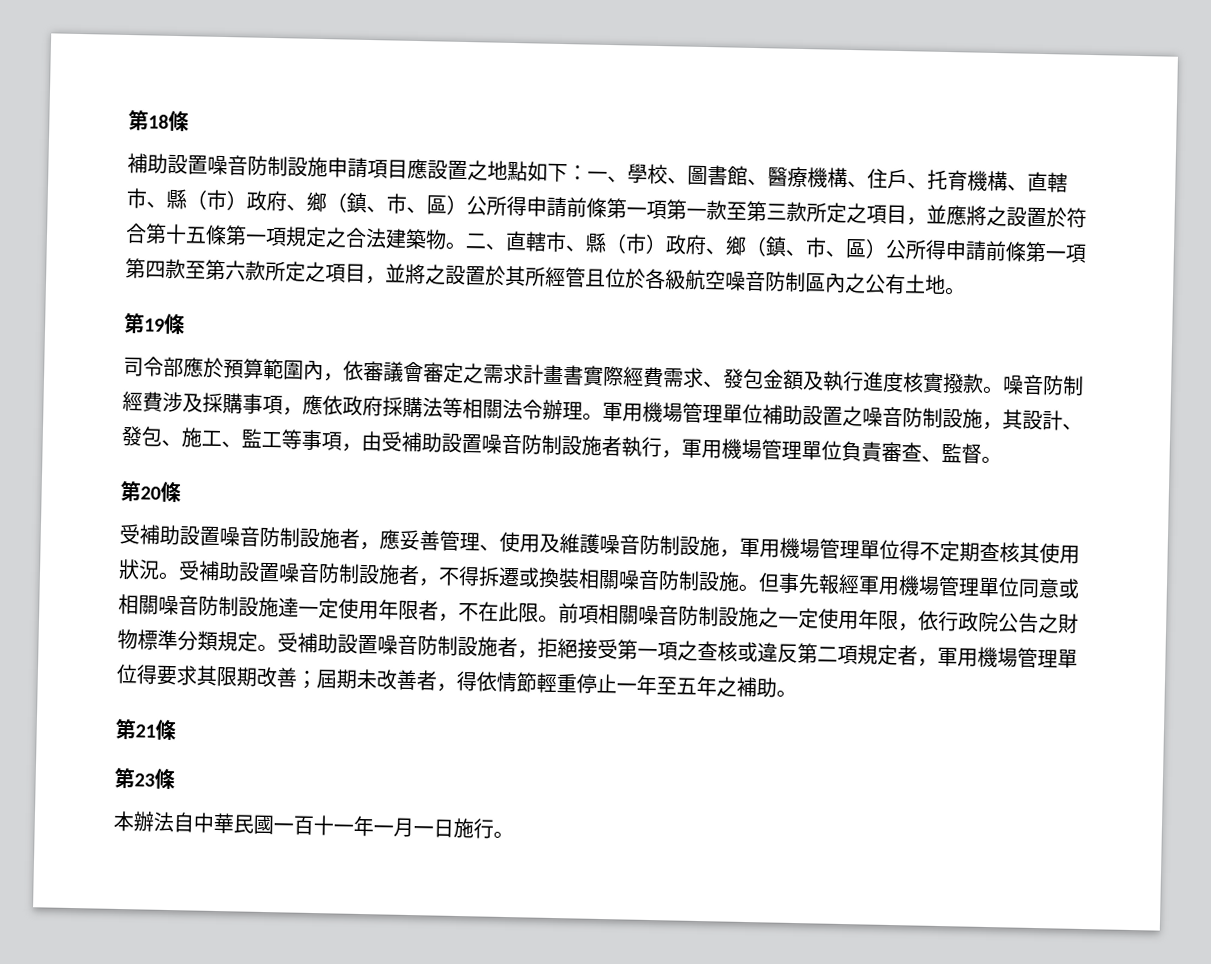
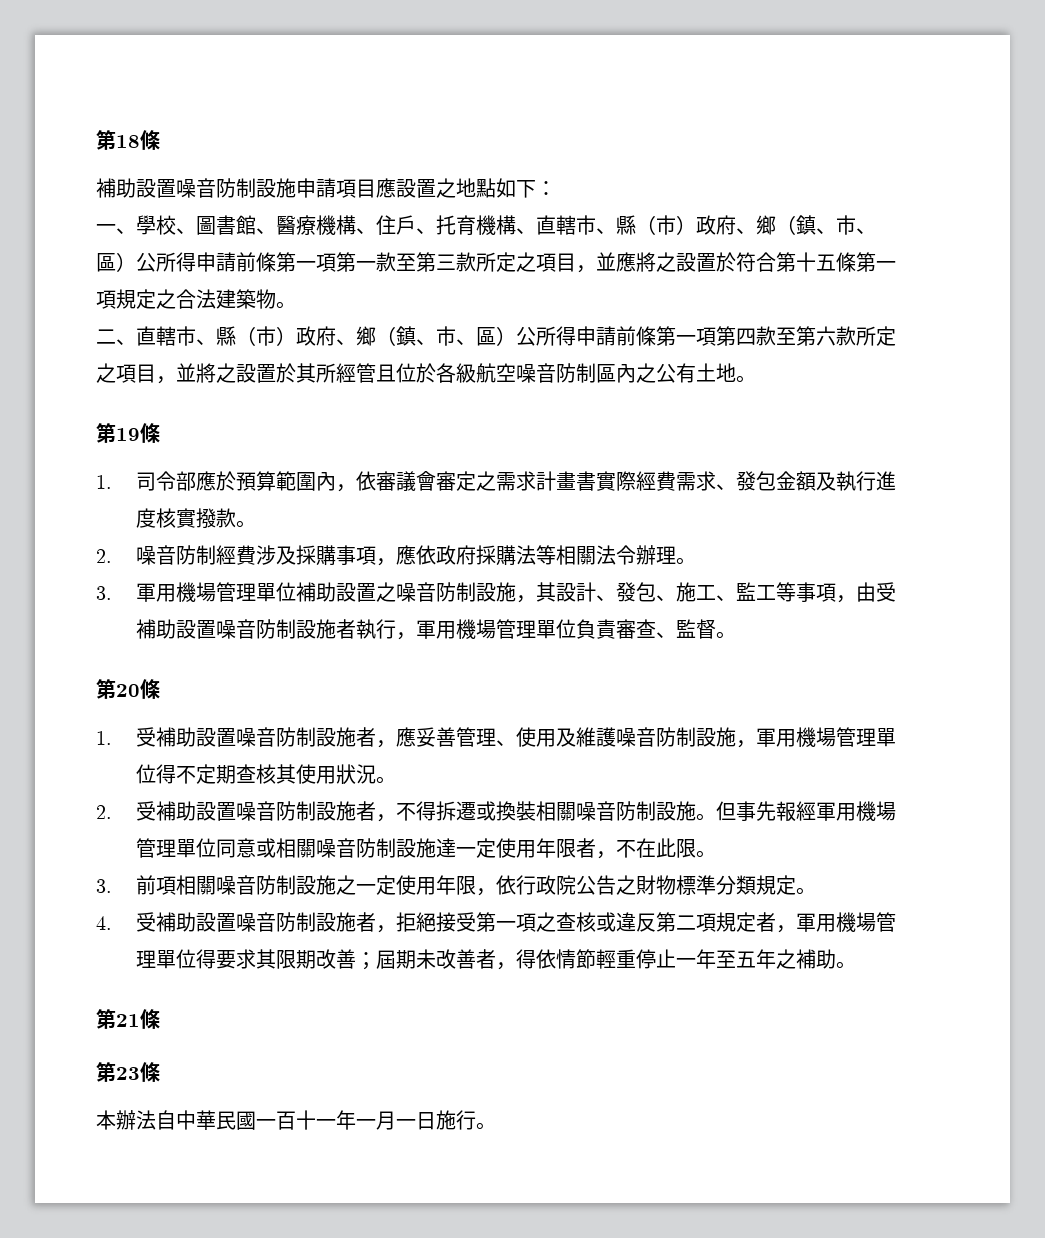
(588, 173) none -> (556, 188) //
(466, 246) none -> (296, 305) //
(185, 324) none -> [96,475,112,489] 1.
(1004, 390) none -> [96,549,112,563] // 2.
(603, 416) none -> [96,586,112,600] // 3.
(181, 492) none -> [96,731,112,745] 1.
(180, 576) none -> [96,805,112,819] // 2.
(559, 619) none -> [96,879,112,893] // 3.
(278, 648) none -> [96,916,112,930] // 4.

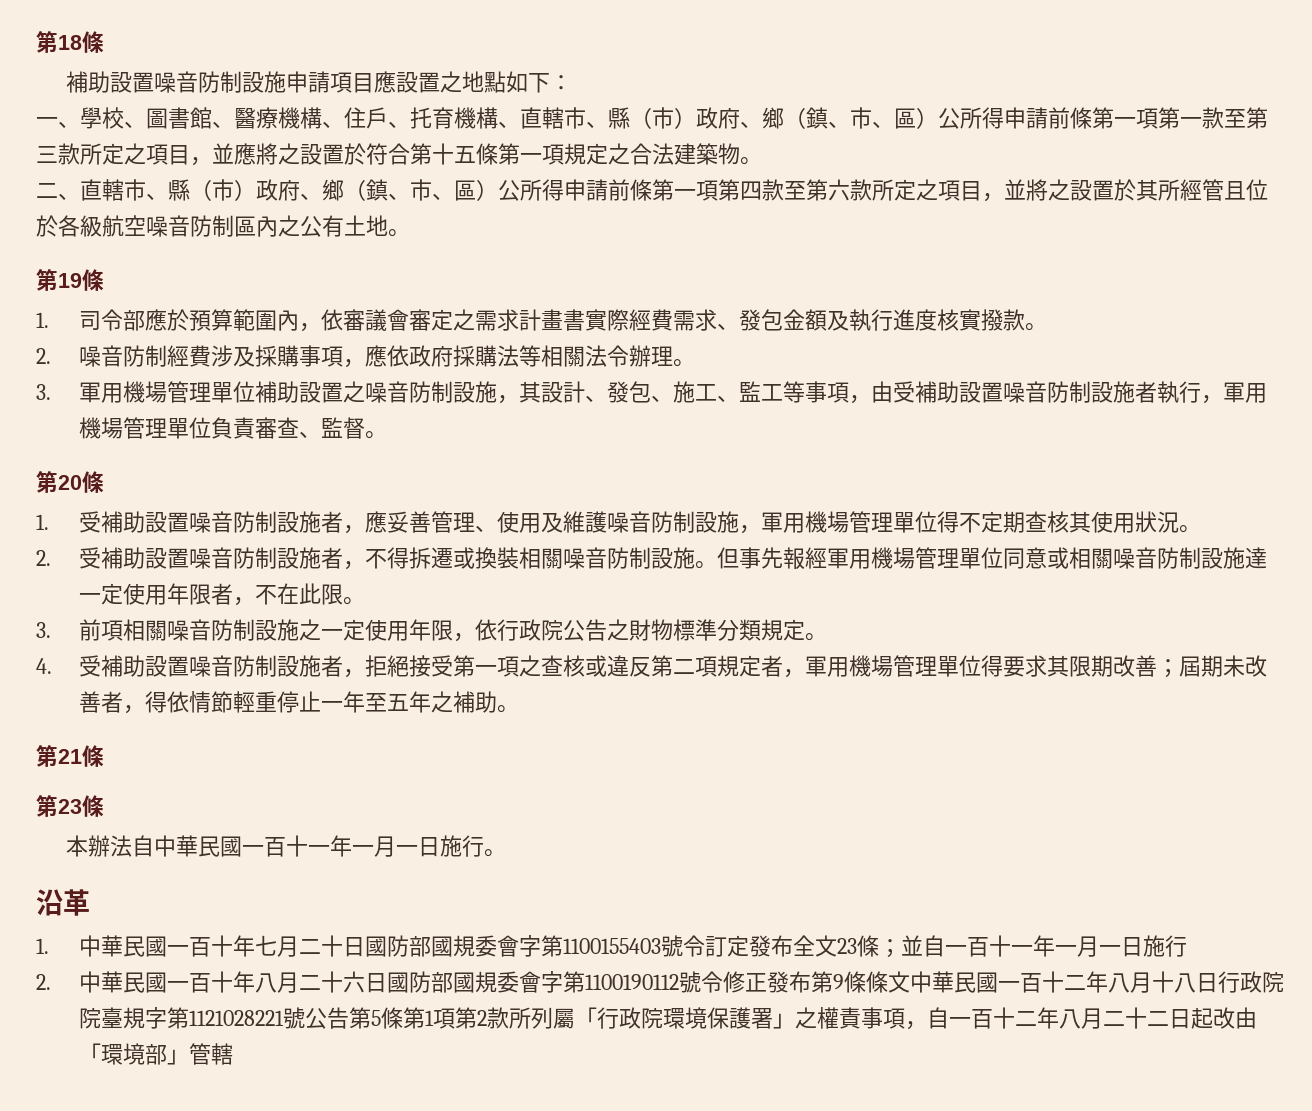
(496, 1126) none -> [36,889,90,916] [36,935,1187,958] [36,971,1284,993] [78,1007,1257,1030] [78,1043,233,1065] // 沿革 // 1.中華民國一百十年七月二十日國防部國規委會字第1100155403號令訂定發布全文23條；並自一百十一年一月一日施行 // 2.中華民國一百十年八月二十六日國防部國規委會字第1100190112號令修正發布第9條條文中華民國一百十二年八月十八日行政院院臺規字第1121028221號公告第5條第1項第2款所列屬「行政院環境保護署」之權責事項，自一百十二年八月二十二日起改由「環境部」管轄

